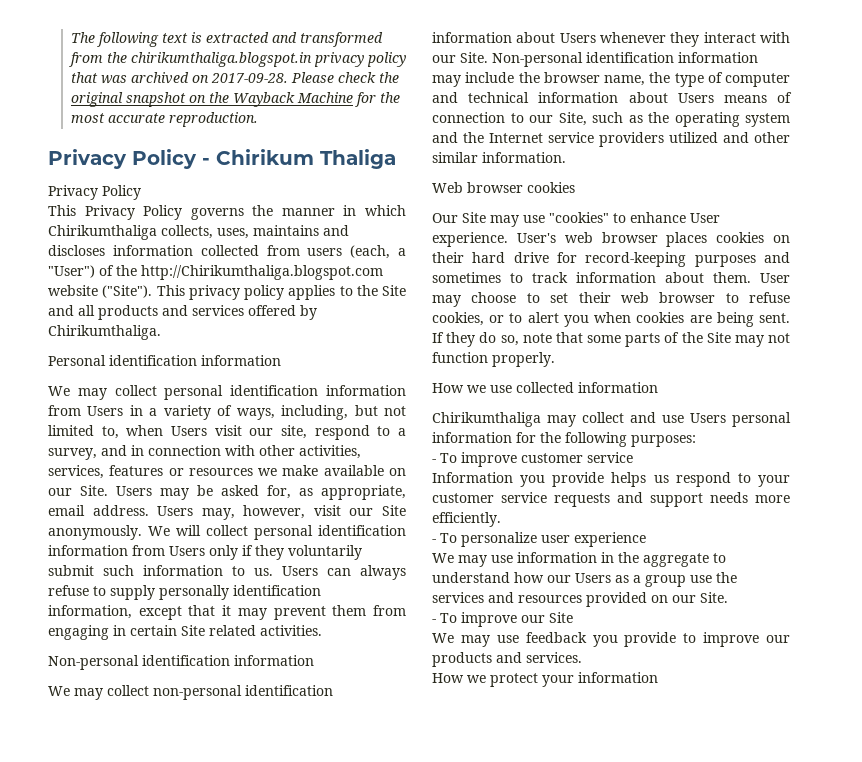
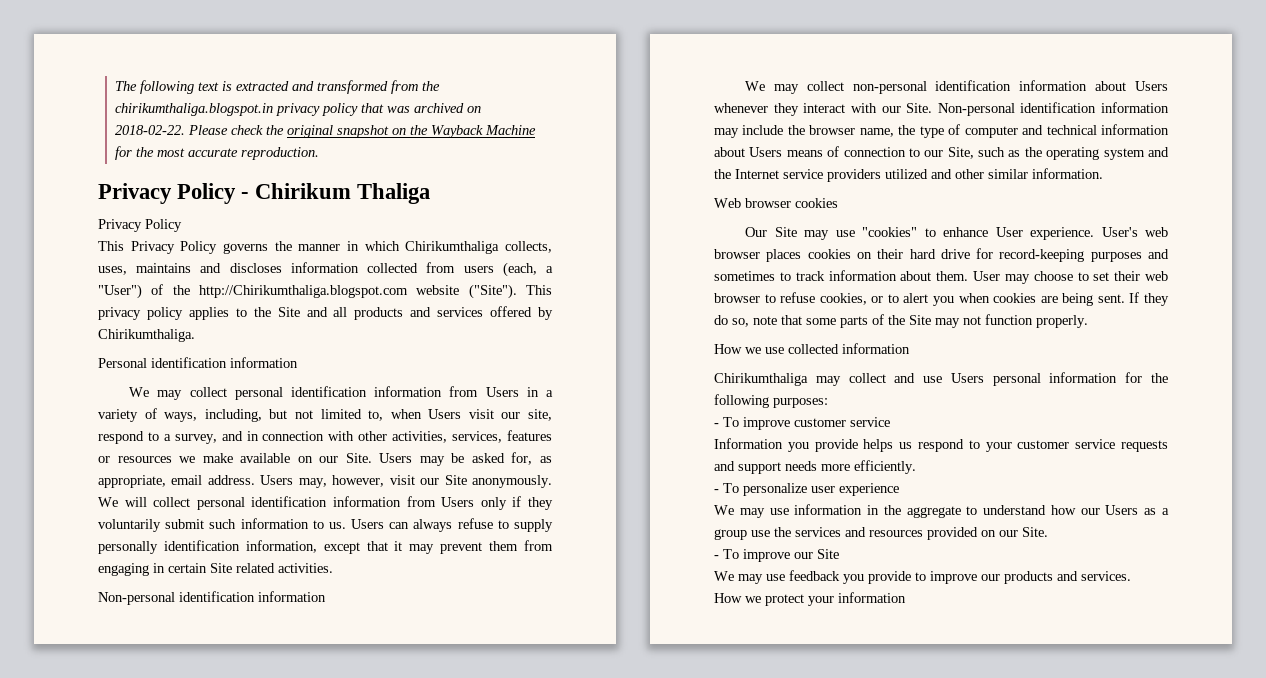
[210,73,288,83] 2017-09-28. -> [115,125,186,135] 2018-02-22.

